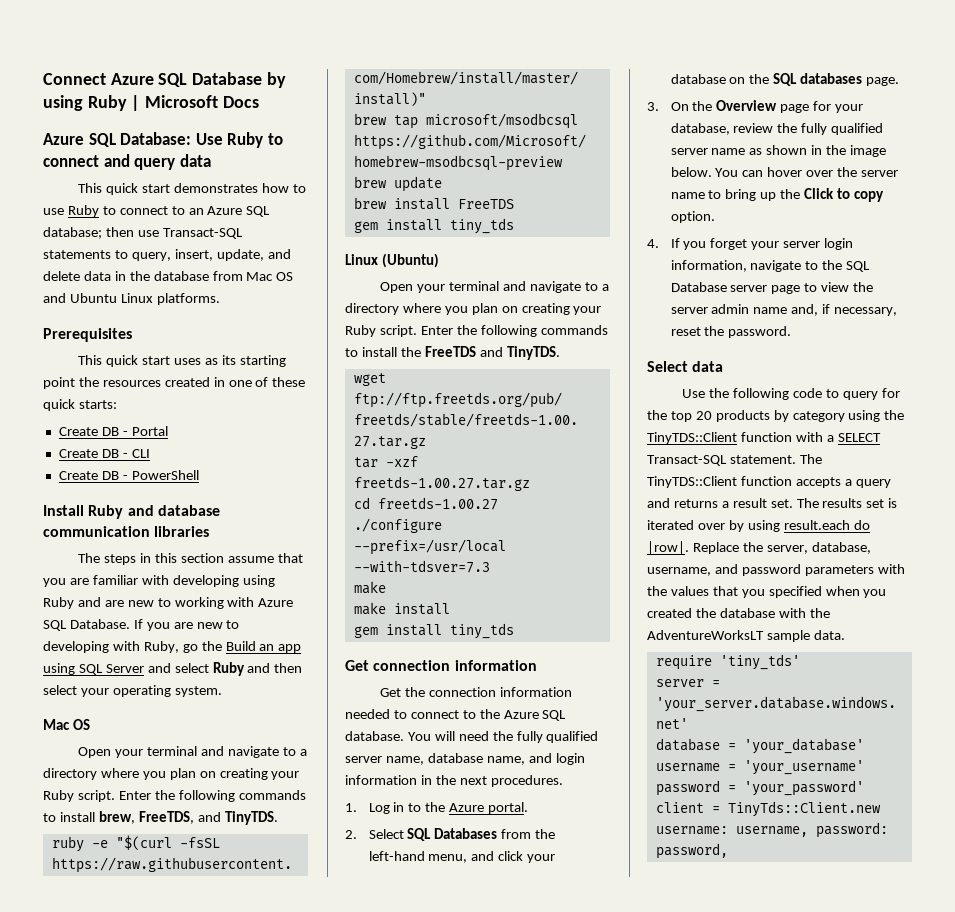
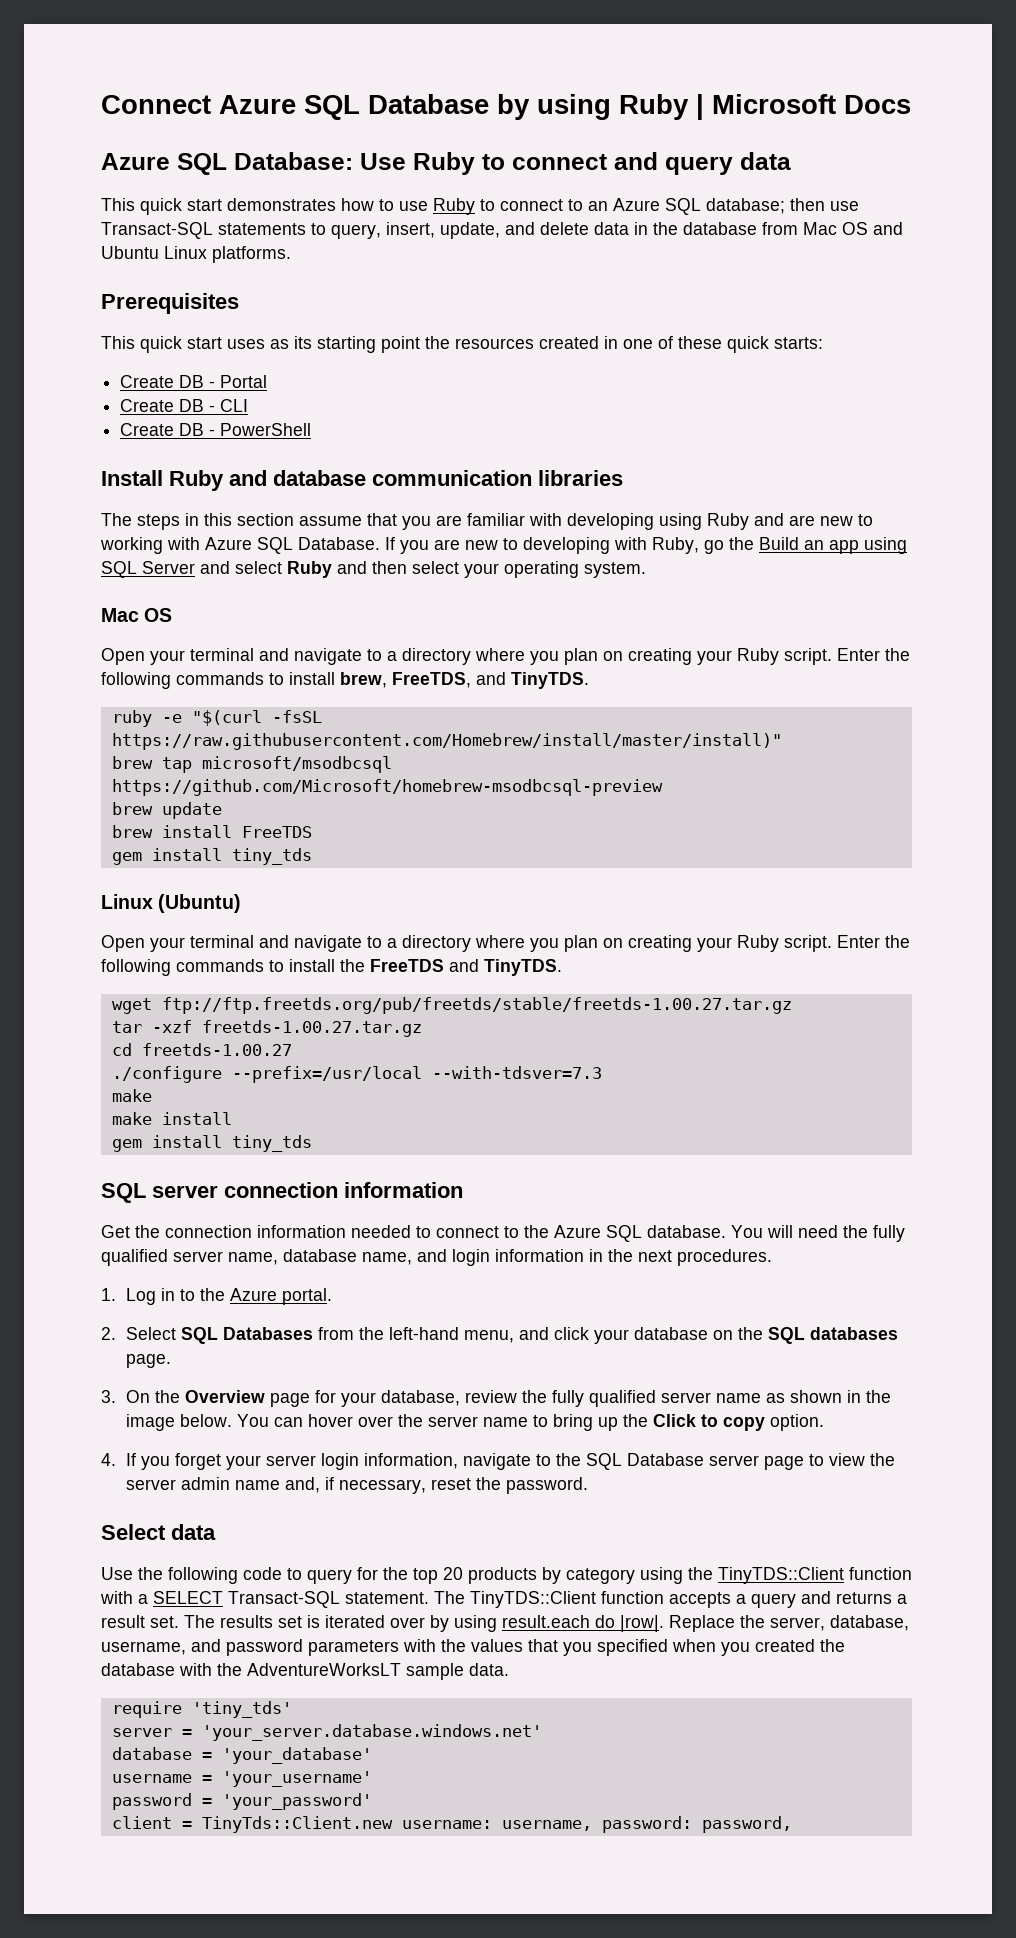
[345,660,369,671] Get -> [101,1183,218,1203] SQL server

